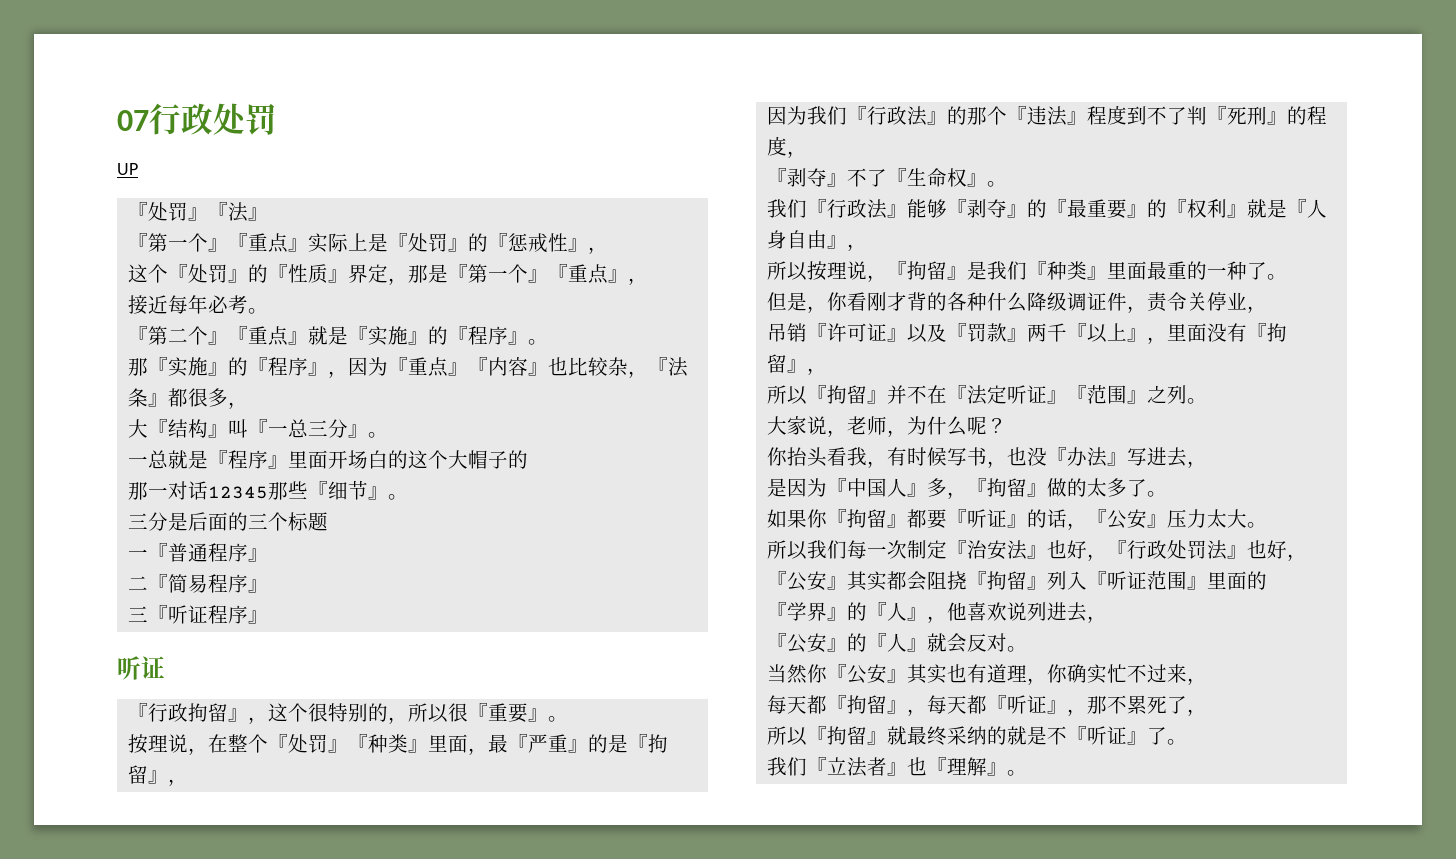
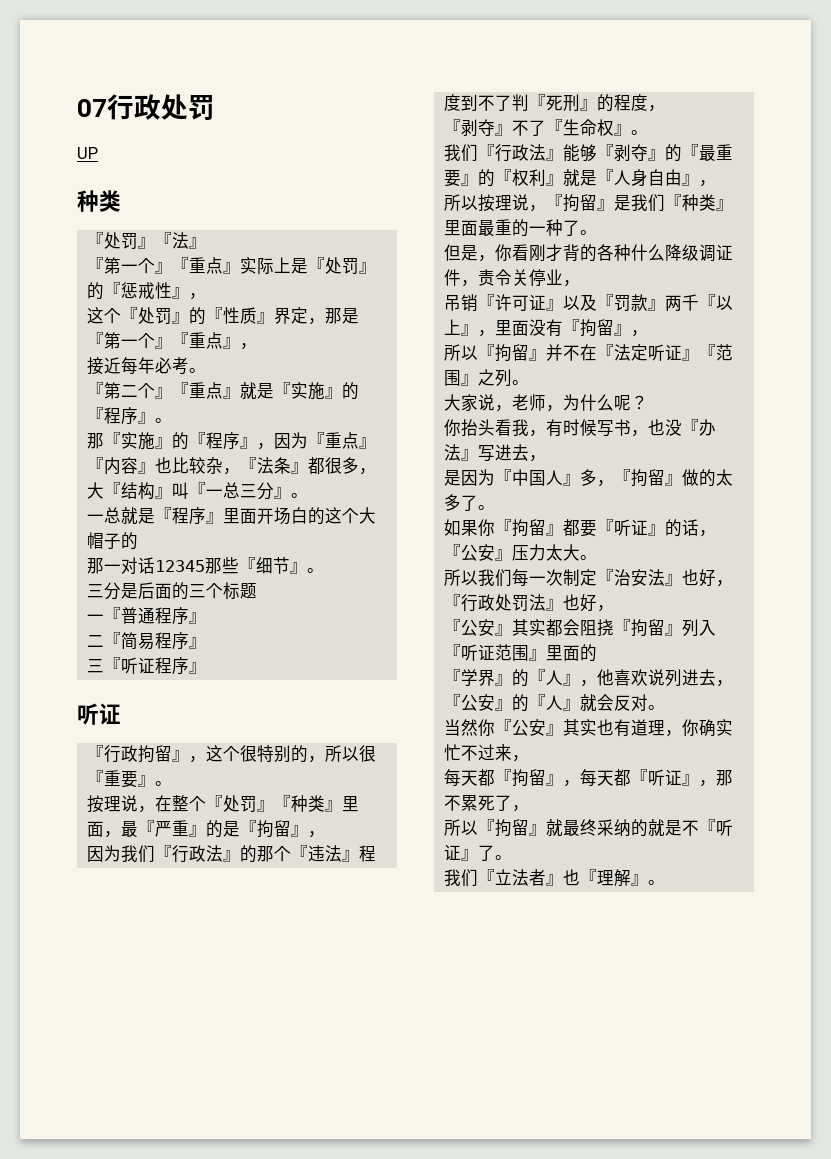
(138, 169) none -> [77,190,121,212] // 种类

